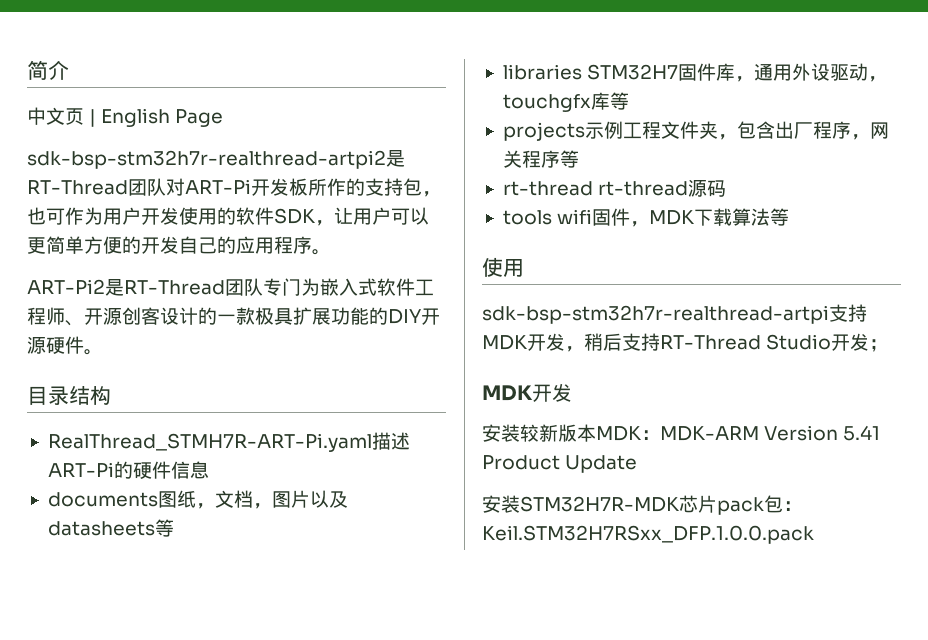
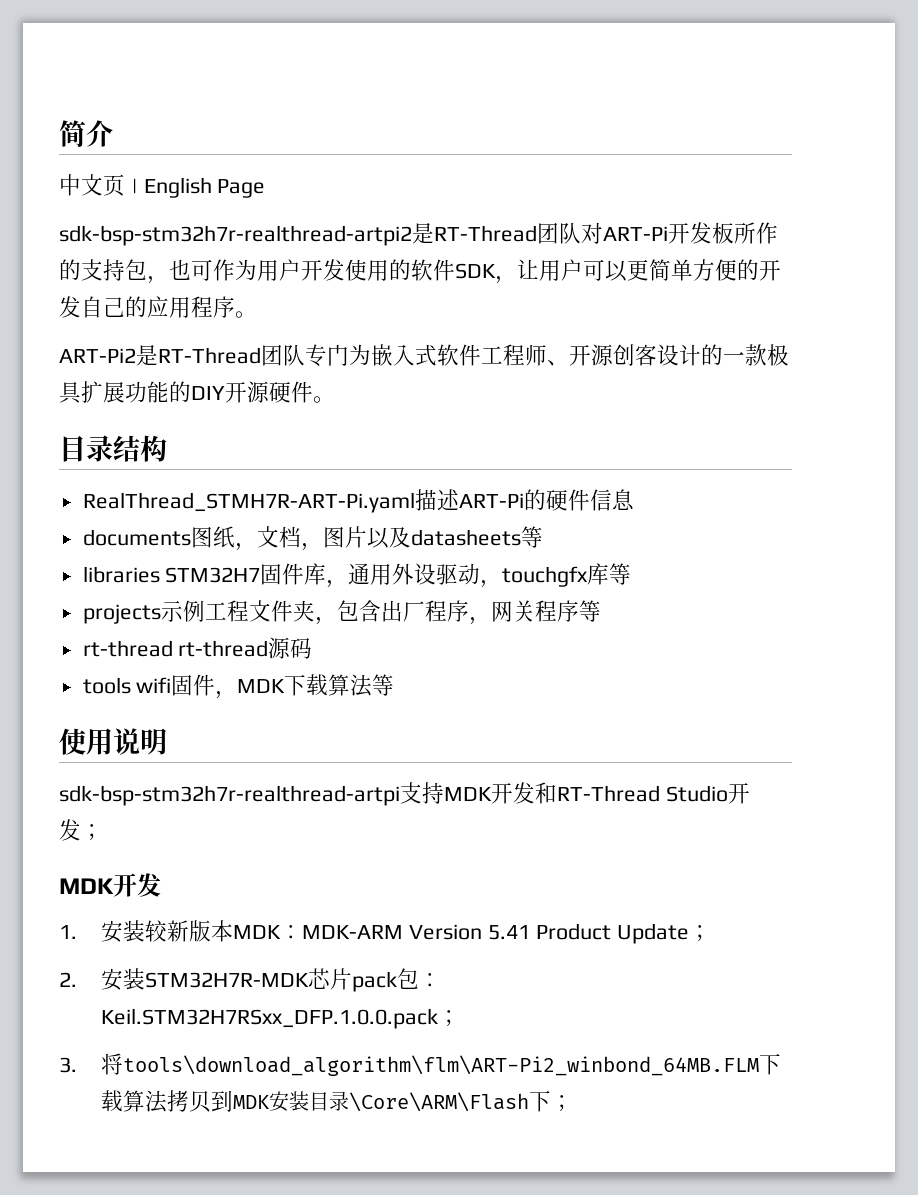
(524, 268) none -> [113,728,167,755] 说明
[565,333,660,352] ，稍后支持 -> [535,782,557,804] 和
(572, 392) none -> [59,925,77,939] 1.
(638, 464) // -> [688,925,711,941] [59,972,77,987] ； // 2.
(814, 534) none -> [438,1010,461,1026] [59,1053,782,1076] [101,1090,574,1113] ； // 3.将tools\download_algorithm\flm\ART-Pi2_winbond_64MB.FLM下载算法拷贝到MDK安装目录\Core\ARM\Flash下；

